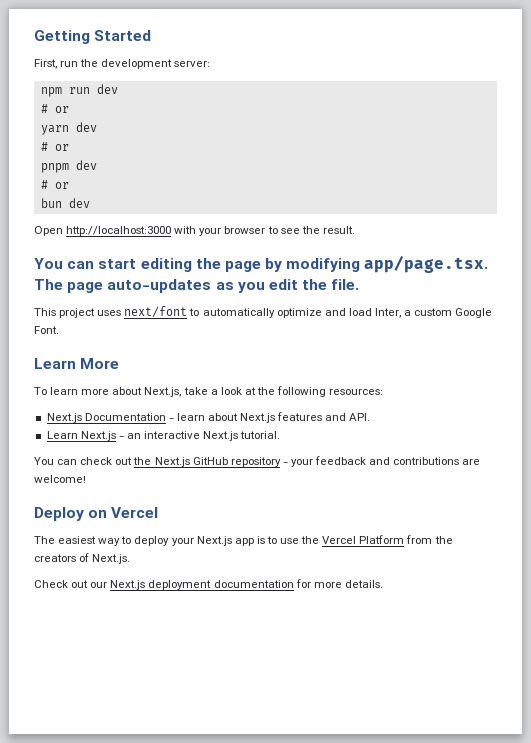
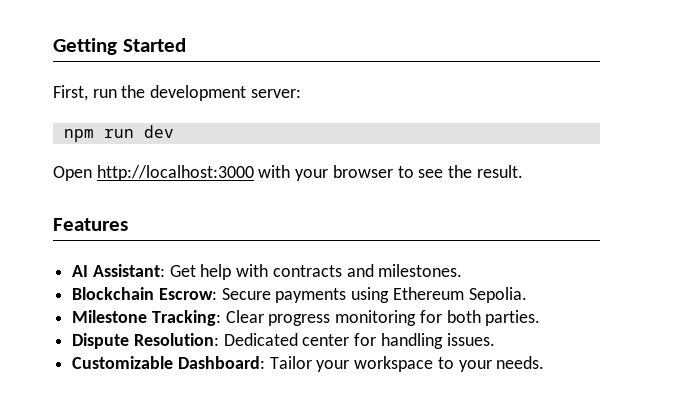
[40,104,69,113] [40,122,97,135] [40,142,69,151] [40,160,97,173] [40,180,69,189] [40,198,90,208] // # or // yarn dev // # or // pnpm dev // # or // bun dev -> (174, 131) none
[34,256,489,273] [34,279,360,293] [34,306,493,318] [34,326,59,334] [34,358,120,369] [34,386,384,397] [46,412,371,423] [46,431,281,441] [34,456,481,467] [34,475,86,483] [34,507,159,521] [34,535,453,546] [34,553,131,564] [34,579,383,590] You can start editing the page by modifying app/page.tsx. The page auto-updates as you edit the file. // This project uses next/font to automatically optimize and load Inter, a custom Google Font. // Learn More // To learn more about Next.js, take a look at the following resources: // Next.js Documentation - learn about Next.js features and API. // Learn Next.js - an interactive Next.js tutorial. // You can check out the Next.js GitHub repository - your feedback and contributions are welcome! // Deploy on Vercel // The easiest way to deploy your Next.js app is to use the Vercel Platform from the creators of Next.js. // Check out our Next.js deployment documentation for more details. -> [53,218,128,231] [72,264,463,280] [72,287,527,303] [72,310,541,326] [72,333,495,349] [72,356,545,372] Features // AI Assistant: Get help with contracts and milestones. // Blockchain Escrow: Secure payments using Ethereum Sepolia. // Milestone Tracking: Clear progress monitoring for both parties. // Dispute Resolution: Dedicated center for handling issues. // Customizable Dashboard: Tailor your workspace to your needs.

